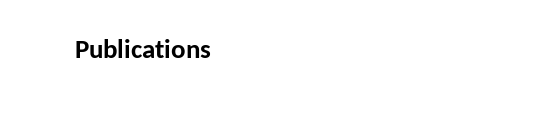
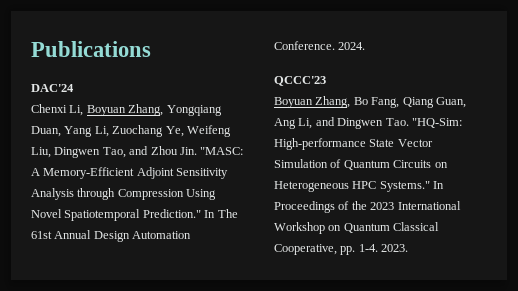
(211, 48) none -> [31,84,74,92] [31,104,222,116] [31,125,231,137] [31,146,244,158] [31,167,229,179] [31,188,217,200] [31,209,238,221] [31,230,192,242] [274,41,366,50] [274,76,326,86] [274,96,466,108] [274,117,462,129] [274,138,433,150] [274,159,448,170] [274,181,445,192] [274,201,461,213] [274,222,440,234] [274,244,409,255] // DAC'24 // Chenxi Li, Boyuan Zhang, Yongqiang Duan, Yang Li, Zuochang Ye, Weifeng Liu, Dingwen Tao, and Zhou Jin. "MASC: A Memory-Efficient Adjoint Sensitivity Analysis through Compression Using Novel Spatiotemporal Prediction." In The 61st Annual Design Automation Conference. 2024. // QCCC'23 // Boyuan Zhang, Bo Fang, Qiang Guan, Ang Li, and Dingwen Tao. "HQ-Sim: High-performance State Vector Simulation of Quantum Circuits on Heterogeneous HPC Systems." In Proceedings of the 2023 International Workshop on Quantum Classical Cooperative, pp. 1-4. 2023.

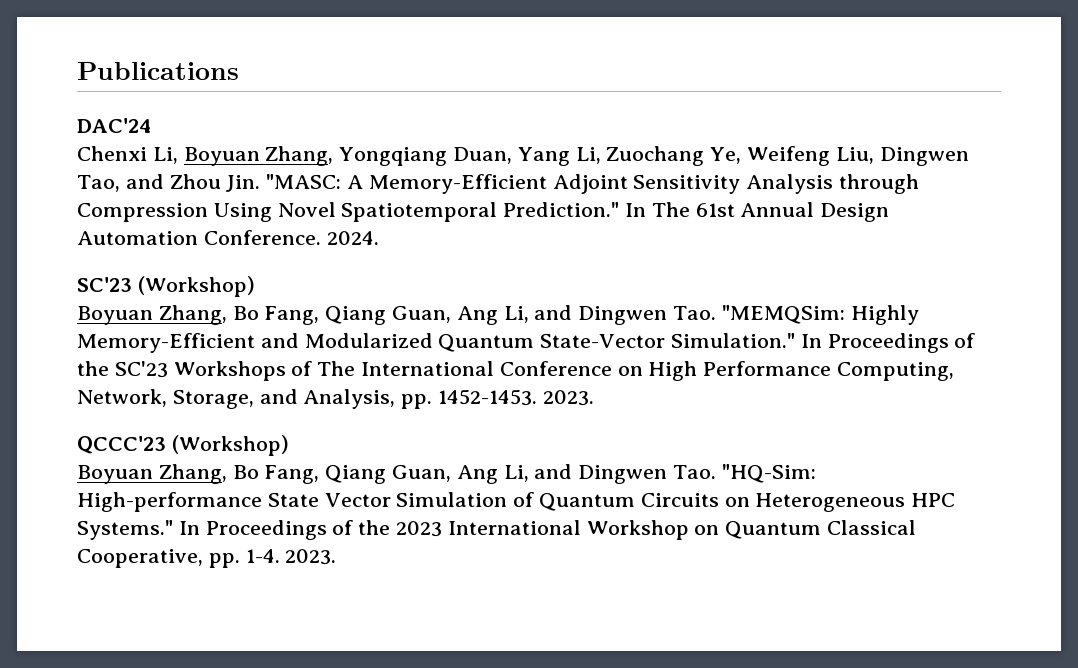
(366, 46) none -> [77,276,255,297] [77,305,919,325] [77,333,976,353] [77,361,955,381] [77,389,594,409] // SC'23 (Workshop) // Boyuan Zhang, Bo Fang, Qiang Guan, Ang Li, and Dingwen Tao. "MEMQSim: Highly Memory-Efficient and Modularized Quantum State-Vector Simulation." In Proceedings of the SC'23 Workshops of The International Conference on High Performance Computing, Network, Storage, and Analysis, pp. 1452-1453. 2023.
(326, 81) none -> [171,435,289,456] (Workshop)

